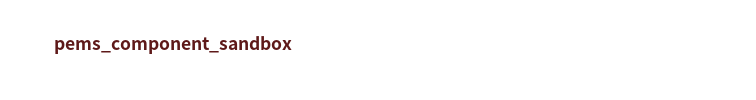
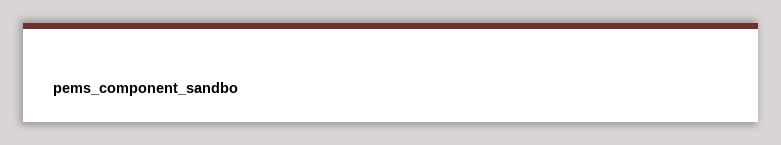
[54,36,292,54] pems_component_sandbox -> [53,82,238,96] pems_component_sandbo

